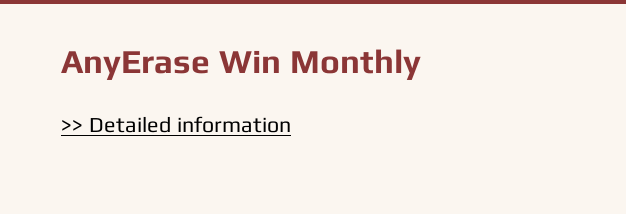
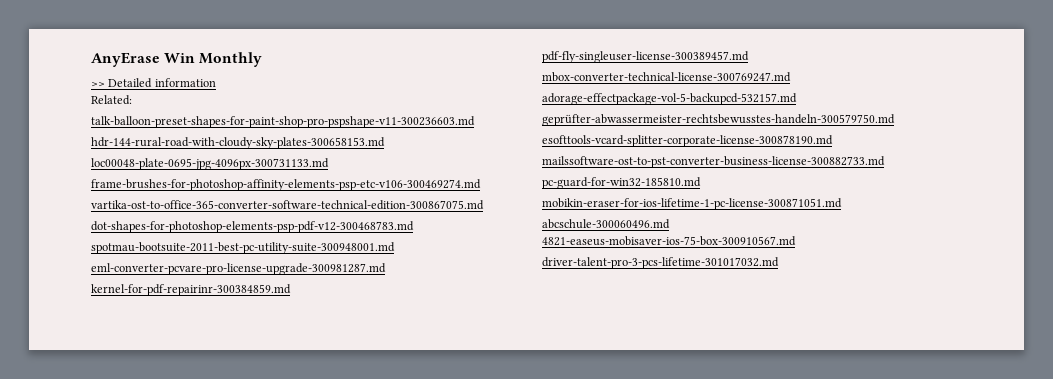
(291, 124) none -> [91,95,132,105] [91,116,475,128] [91,137,385,149] [91,158,329,170] [91,179,481,191] [91,200,484,210] [91,221,414,233] [91,242,395,254] [91,263,386,275] [91,284,291,296] [542,51,749,63] [542,72,791,82] [542,93,797,105] [542,114,895,126] [542,135,833,147] [542,156,885,168] [542,177,701,189] [542,198,842,210] [542,219,670,229] [542,236,796,246] [542,257,779,269] // Related: // talk-balloon-preset-shapes-for-paint-shop-pro-pspshape-v11-300236603.md // hdr-144-rural-road-with-cloudy-sky-plates-300658153.md // loc00048-plate-0695-jpg-4096px-300731133.md // frame-brushes-for-photoshop-affinity-elements-psp-etc-v106-300469274.md // vartika-ost-to-office-365-converter-software-technical-edition-300867075.md // dot-shapes-for-photoshop-elements-psp-pdf-v12-300468783.md // spotmau-bootsuite-2011-best-pc-utility-suite-300948001.md // eml-converter-pcvare-pro-license-upgrade-300981287.md // kernel-for-pdf-repairinr-300384859.md // pdf-fly-singleuser-license-300389457.md // mbox-converter-technical-license-300769247.md // adorage-effectpackage-vol-5-backupcd-532157.md // geprüfter-abwassermeister-rechtsbewusstes-handeln-300579750.md // esofttools-vcard-splitter-corporate-license-300878190.md // mailssoftware-ost-to-pst-converter-business-license-300882733.md // pc-guard-for-win32-185810.md // mobikin-eraser-for-ios-lifetime-1-pc-license-300871051.md // abcschule-300060496.md // 4821-easeus-mobisaver-ios-75-box-300910567.md // driver-talent-pro-3-pcs-lifetime-301017032.md

